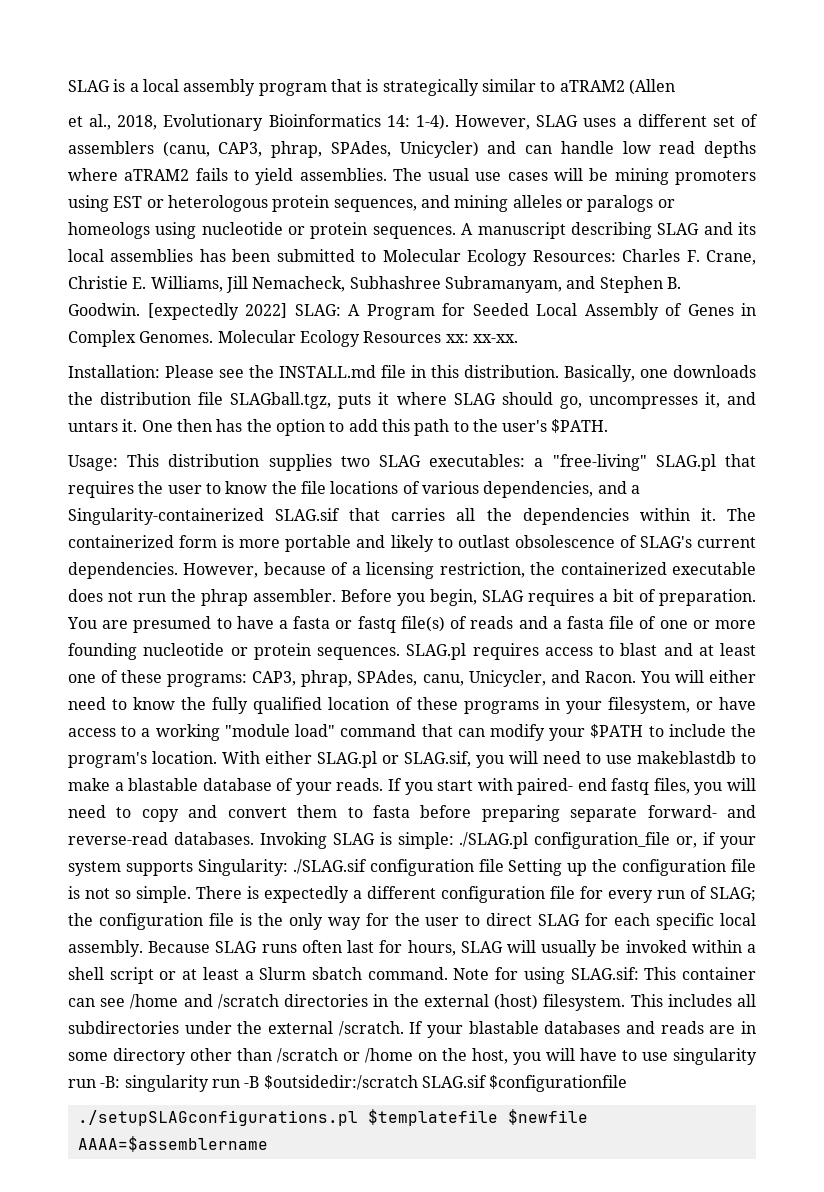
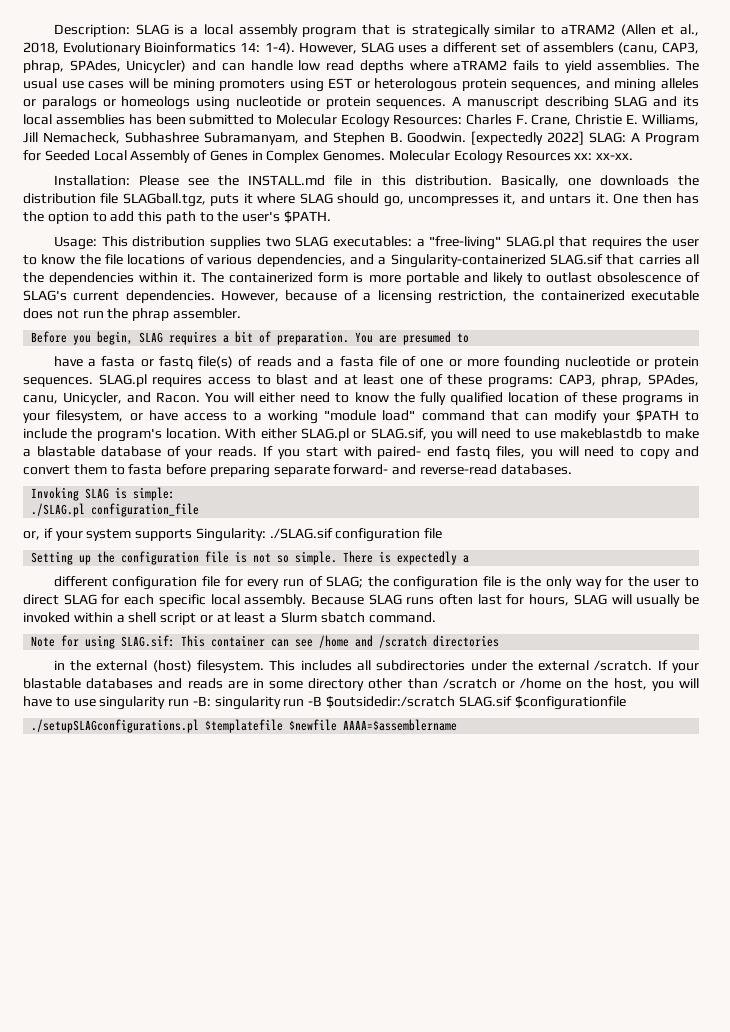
(68, 86) none -> [53,24,130,37] Description:
(675, 87) // -> (656, 30) none
(336, 595) none -> (241, 313) //
(232, 623) none -> (470, 338) //
(254, 838) none -> (572, 469) //
(454, 840) none -> (176, 494) //
(671, 840) none -> (200, 510) //
(504, 865) none -> (443, 533) //
(362, 894) none -> (470, 559) //
(448, 973) none -> (436, 617) //
(369, 1000) none -> (500, 641) //

